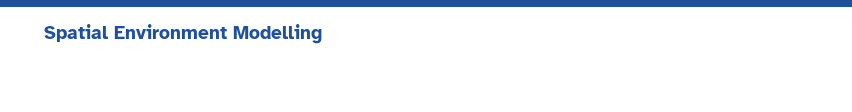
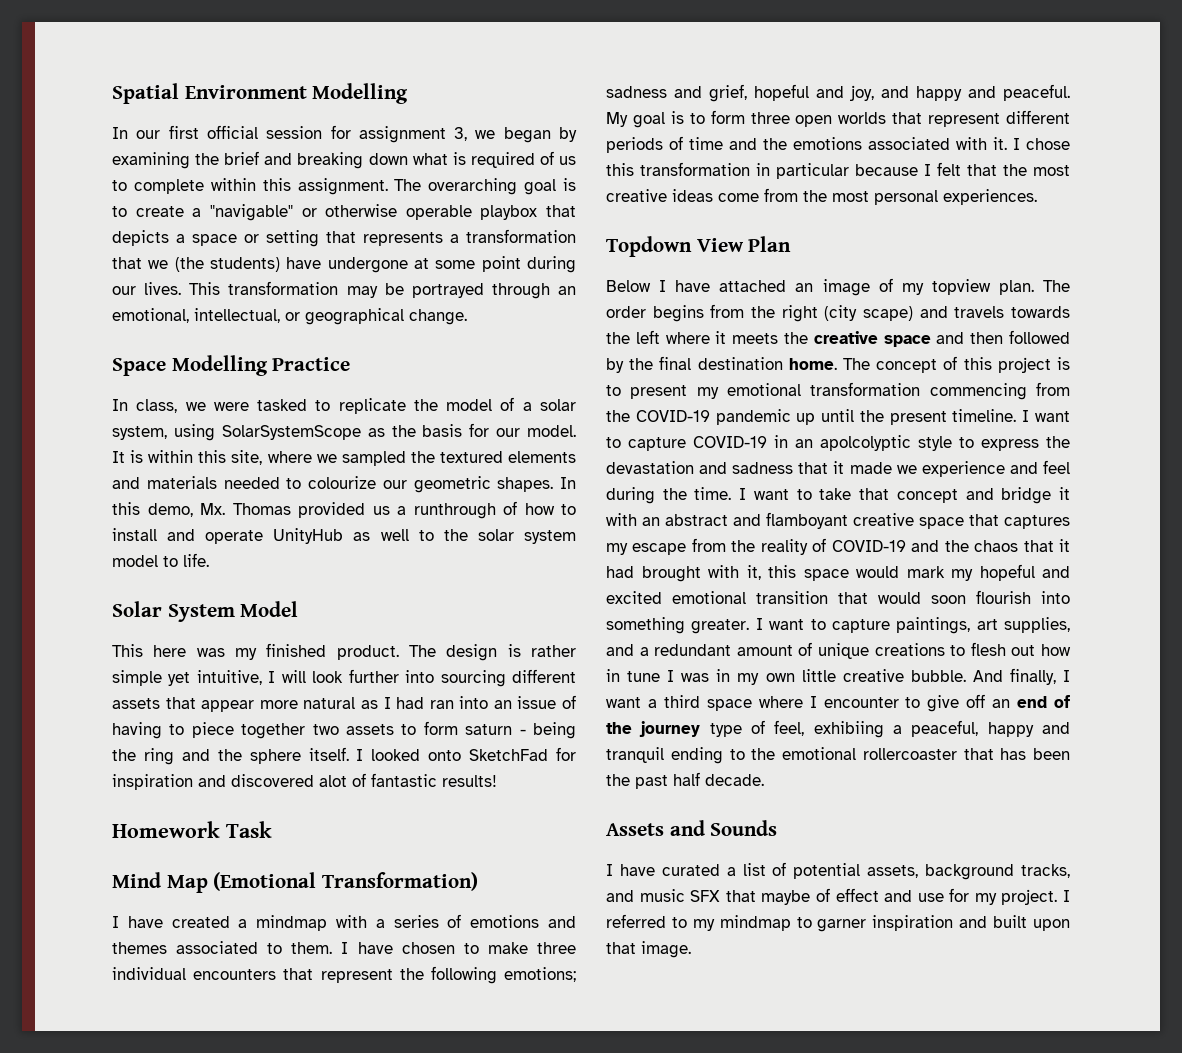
(322, 34) none -> [112,125,577,143] [112,151,577,169] [112,178,576,195] [112,204,576,221] [112,229,576,247] [112,256,576,273] [112,281,576,299] [112,308,467,325] [112,355,351,376] [112,397,576,414] [112,423,576,441] [112,450,576,466] [112,476,576,493] [112,501,576,519] [112,528,576,544] [112,553,209,567] [112,601,299,622] [112,643,576,661] [112,669,577,687] [112,695,576,712] [112,721,576,739] [112,747,576,765] [112,773,497,790] [112,821,272,838] [112,872,478,893] [112,914,576,931] [112,941,576,954] [112,966,576,984] [606,84,1070,102] [606,110,1070,128] [606,136,1070,153] [606,162,1070,179] [606,188,1037,205] [606,236,792,257] [606,278,1070,296] [606,304,1070,322] [606,330,1070,347] [606,356,1070,373] [606,382,1070,400] [606,409,1070,425] [606,435,1070,451] [606,460,1070,477] [606,487,1070,504] [606,512,1070,529] [606,538,1070,555] [606,564,1070,582] [606,590,1070,604] [606,617,1070,634] [606,642,1071,659] [606,668,1070,685] [606,694,1070,712] [606,720,1070,738] [606,747,1070,764] [606,772,764,789] [606,820,778,836] [606,862,1070,880] [606,888,1070,905] [606,914,1070,932] [606,941,691,958] // In our first official session for assignment 3, we began by examining the brief and breaking down what is required of us to complete within this assignment. The overarching goal is to create a "navigable" or otherwise operable playbox that depicts a space or setting that represents a transformation that we (the students) have undergone at some point during our lives. This transformation may be portrayed through an emotional, intellectual, or geographical change. // Space Modelling Practice // In class, we were tasked to replicate the model of a solar system, using SolarSystemScope as the basis for our model. It is within this site, where we sampled the textured elements and materials needed to colourize our geometric shapes. In this demo, Mx. Thomas provided us a runthrough of how to install and operate UnityHub as well to the solar system model to life. // Solar System Model // This here was my finished product. The design is rather simple yet intuitive, I will look further into sourcing different assets that appear more natural as I had ran into an issue of having to piece together two assets to form saturn - being the ring and the sphere itself. I looked onto SketchFad for inspiration and discovered alot of fantastic results! // Homework Task // Mind Map (Emotional Transformation) // I have created a mindmap with a series of emotions and themes associated to them. I have chosen to make three individual encounters that represent the following emotions; sadness and grief, hopeful and joy, and happy and peaceful. My goal is to form three open worlds that represent different periods of time and the emotions associated with it. I chose this transformation in particular because I felt that the most creative ideas come from the most personal experiences. // Topdown View Plan // Below I have attached an image of my topview plan. The order begins from the right (city scape) and travels towards the left where it meets the creative space and then followed by the final destination home. The concept of this project is to present my emotional transformation commencing from the COVID-19 pandemic up until the present timeline. I want to capture COVID-19 in an apolcolyptic style to express the devastation and sadness that it made we experience and feel during the time. I want to take that concept and bridge it with an abstract and flamboyant creative space that captures my escape from the reality of COVID-19 and the chaos that it had brought with it, this space would mark my hopeful and excited emotional transition that would soon flourish into something greater. I want to capture paintings, art supplies, and a redundant amount of unique creations to flesh out how in tune I was in my own little creative bubble. And finally, I want a third space where I encounter to give off an end of the journey type of feel, exhibiing a peaceful, happy and tranquil ending to the emotional rollercoaster that has been the past half decade. // Assets and Sounds // I have curated a list of potential assets, background tracks, and music SFX that maybe of effect and use for my project. I referred to my mindmap to garner inspiration and built upon that image.

